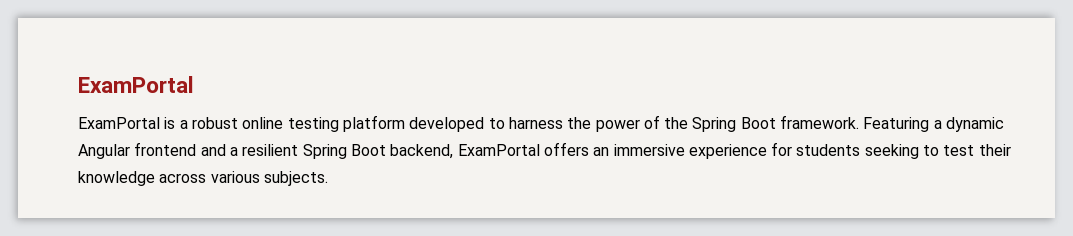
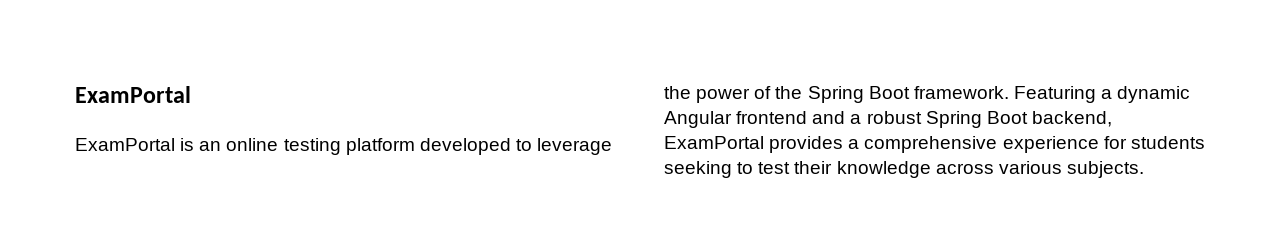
[179,117,238,129] a robust -> [199,141,222,151] an
[508,117,563,129] harness -> [537,138,613,155] leverage
[242,144,299,156] resilient -> [866,111,922,124] robust
[543,142,685,156] offers an immersive -> [769,136,998,153] provides a comprehensive

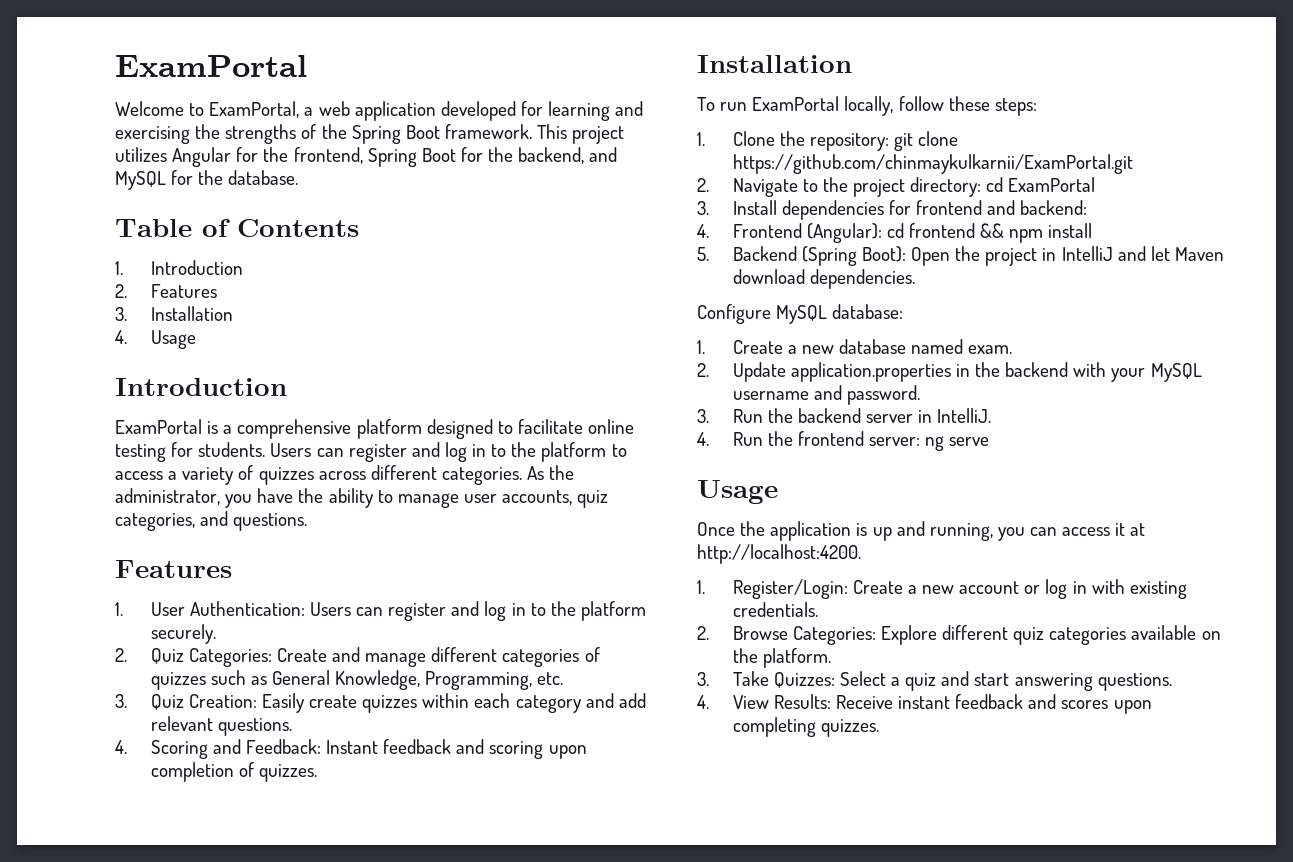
[75,86,191,103] [75,138,613,155] [664,86,751,103] ExamPortal // ExamPortal is an online testing platform developed to leverage the power -> [115,55,307,77] [115,101,644,121] [115,124,297,144] ExamPortal // Welcome to ExamPortal, a web application developed for learning and exercising the strengths
[1013,86,1191,103] [664,111,1112,128] [664,136,1205,153] [664,161,1144,178] Featuring a dynamic Angular frontend and a robust Spring Boot backend, ExamPortal provides a comprehensive experience for students seeking to test their knowledge across various subjects. -> [537,124,625,144] [115,147,618,167] [115,170,299,190] [115,219,359,237] [115,260,243,275] [115,284,217,298] [115,306,233,321] [115,330,196,349] [115,378,287,396] [115,419,635,439] [115,442,627,462] [115,465,575,485] [115,488,609,508] [115,511,308,531] [115,560,232,578] [115,601,646,621] [150,624,216,644] [115,647,600,667] [150,670,564,690] [115,693,646,713] [150,716,292,736] [115,739,587,759] [150,762,317,782] [697,55,852,73] [697,96,1037,116] [697,131,959,151] [732,154,1133,174] [697,177,1096,197] [697,200,1088,220] [697,223,1093,243] [697,246,1224,266] [732,269,915,289] [697,304,904,324] [697,339,1013,354] [697,362,1202,382] [732,385,920,405] [697,408,992,423] [697,431,990,451] [697,480,778,504] [697,521,1146,541] [697,544,861,564] [697,579,1187,599] [732,602,818,617] [697,625,1221,645] [732,648,831,668] [697,671,1172,691] [697,694,1152,714] [732,717,879,737] This project utilizes Angular for the frontend, Spring Boot for the backend, and MySQL for the database. // Table of Contents // 1. Introduction // 2. Features // 3. Installation // 4. Usage // Introduction // ExamPortal is a comprehensive platform designed to facilitate online testing for students. Users can register and log in to the platform to access a variety of quizzes across different categories. As the administrator, you have the ability to manage user accounts, quiz categories, and questions. // Features // 1. User Authentication: Users can register and log in to the platform securely. // 2. Quiz Categories: Create and manage different categories of quizzes such as General Knowledge, Programming, etc. // 3. Quiz Creation: Easily create quizzes within each category and add relevant questions. // 4. Scoring and Feedback: Instant feedback and scoring upon completion of quizzes. // Installation // To run ExamPortal locally, follow these steps: // 1. Clone the repository: git clone https://github.com/chinmaykulkarnii/ExamPortal.git // 2. Navigate to the project directory: cd ExamPortal // 3. Install dependencies for frontend and backend: // 4. Frontend (Angular): cd frontend && npm install // 5. Backend (Spring Boot): Open the project in IntelliJ and let Maven download dependencies. // Configure MySQL database: // 1. Create a new database named exam. // 2. Update application.properties in the backend with your MySQL username and password. // 3. Run the backend server in IntelliJ. // 4. Run the frontend server: ng serve // Usage // Once the application is up and running, you can access it at http://localhost:4200. // 1. Register/Login: Create a new account or log in with existing credentials. // 2. Browse Categories: Explore different quiz categories available on the platform. // 3. Take Quizzes: Select a quiz and start answering questions. // 4. View Results: Receive instant feedback and scores upon completing quizzes.

